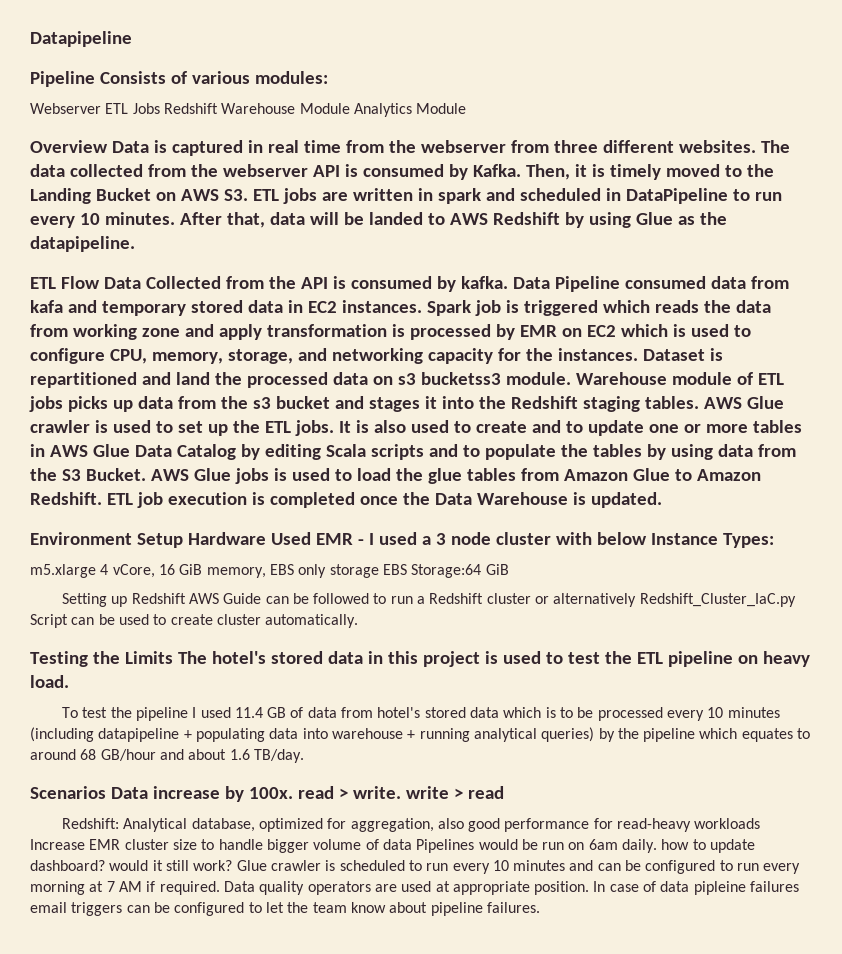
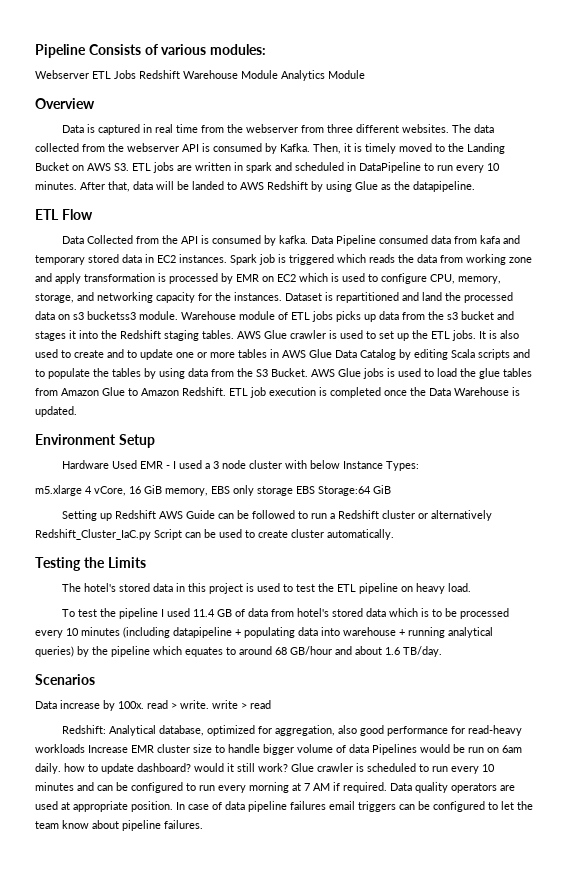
[30,31,132,47] Datapipeline // -> (35, 51) none
(108, 146) none -> (95, 103) //
(100, 282) none -> (93, 214) //
(183, 540) none -> (155, 441) //
(173, 657) none -> (146, 562) //
(106, 792) none -> (95, 679) //
[693,881,746,895] pipleine -> [248,801,287,812] pipeline

